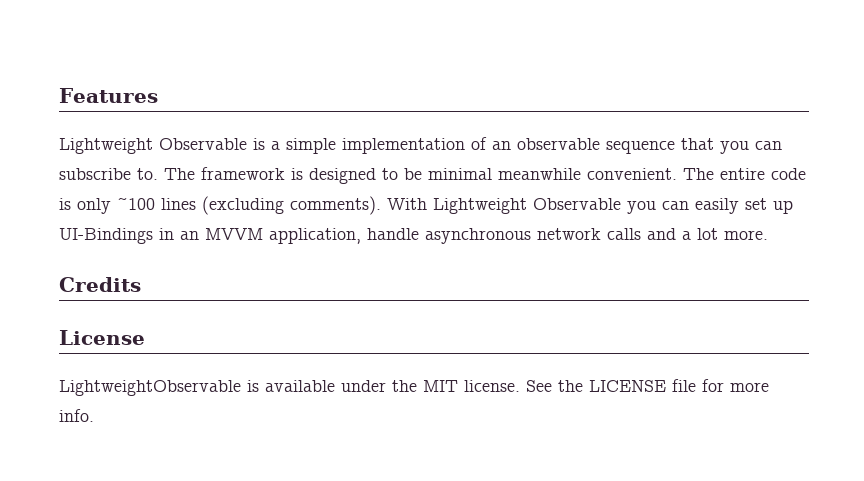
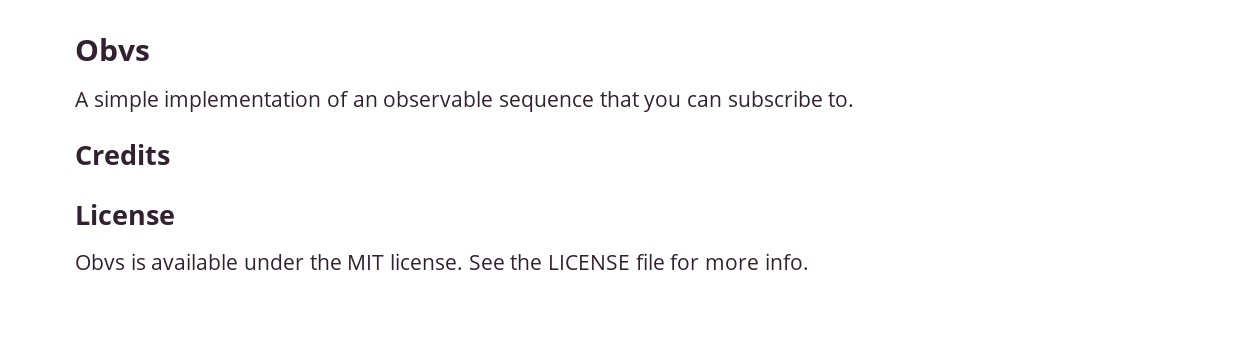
[59,88,158,103] [59,138,280,154] Features // Lightweight Observable is a -> [75,38,150,61] [75,92,89,107] Obvs // A
[164,167,806,184] [59,196,793,215] [59,228,768,244] The framework is designed to be minimal meanwhile convenient. The entire code is only ~100 lines (excluding comments). With Lightweight Observable you can easily set up UI-Bindings in an MVVM application, handle asynchronous network calls and a lot more. -> (855, 99) none
[59,380,241,396] LightweightObservable -> [75,254,125,270] Obvs

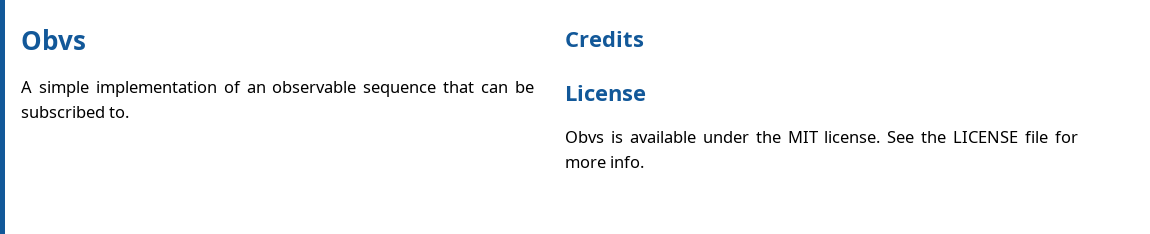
[644,90,823,112] you can subscribe -> [481,81,535,93] [21,106,105,118] can be subscribed

